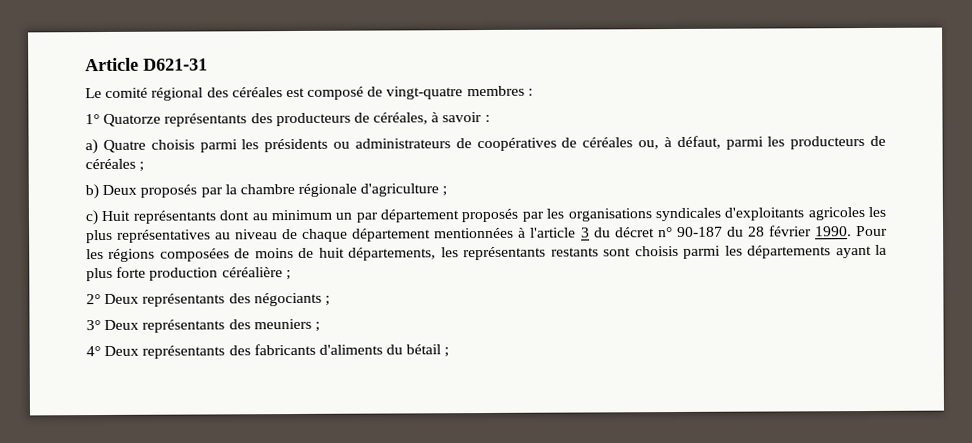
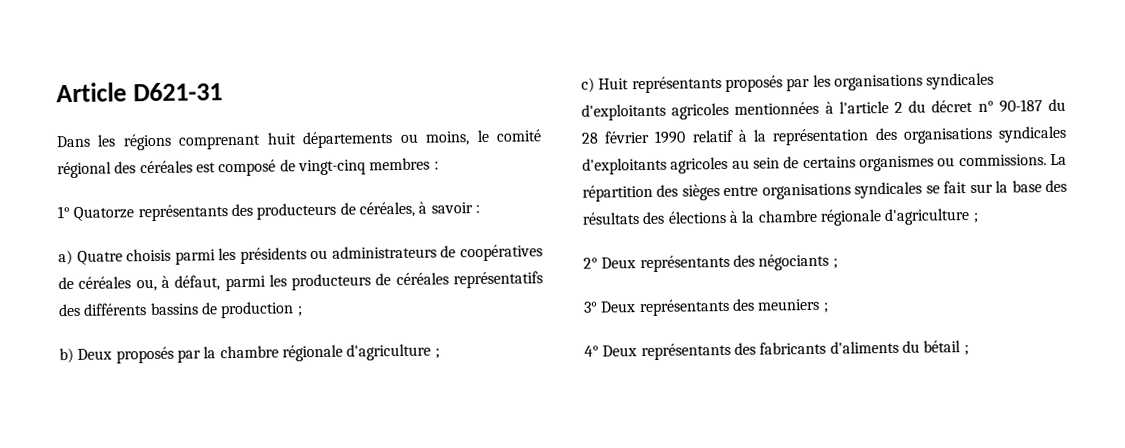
[85,88,102,99] Le -> [56,129,489,151] Dans les régions comprenant huit départements ou moins, le
[386,86,464,100] vingt-quatre -> [297,159,366,176] vingt-cinq
(136, 164) none -> [453,271,543,289] [58,301,295,319] représentatifs des différents bassins de production
[219,209,460,223] dont au minimum un par département -> (722, 85) none
[868,206,886,217] [86,228,432,244] les plus représentatives au niveau de chaque département -> (730, 111) none
[580,227,590,238] 3 -> [894,101,903,113] 2
[814,225,889,237] [86,244,888,262] [86,266,283,282] 1990. Pour les régions composées de moins de huit départements, les représentants restants sont choisis parmi les départements ayant la plus forte production céréalière -> [654,125,1067,146] [582,153,1067,175] [582,179,1067,202] [582,208,971,226] 1990 relatif à la représentation des organisations syndicales d'exploitants agricoles au sein de certains organismes ou commissions. La répartition des sièges entre organisations syndicales se fait sur la base des résultats des élections à la chambre régionale d'agriculture

